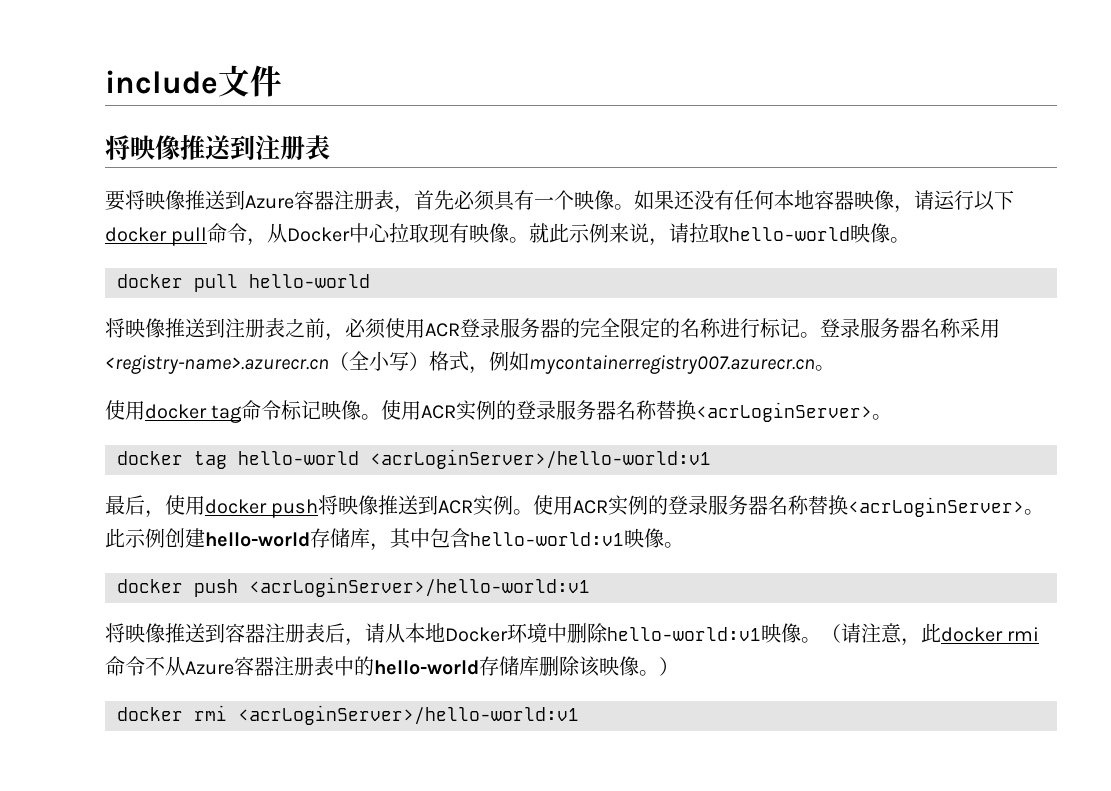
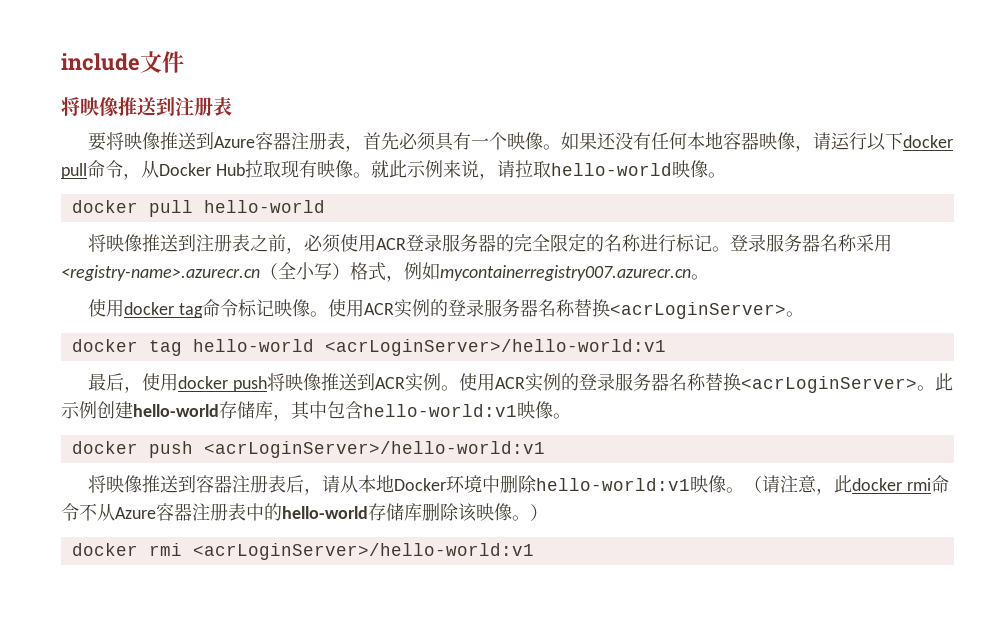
[349,223,392,243] 中心 -> [215,163,245,176] Hub

